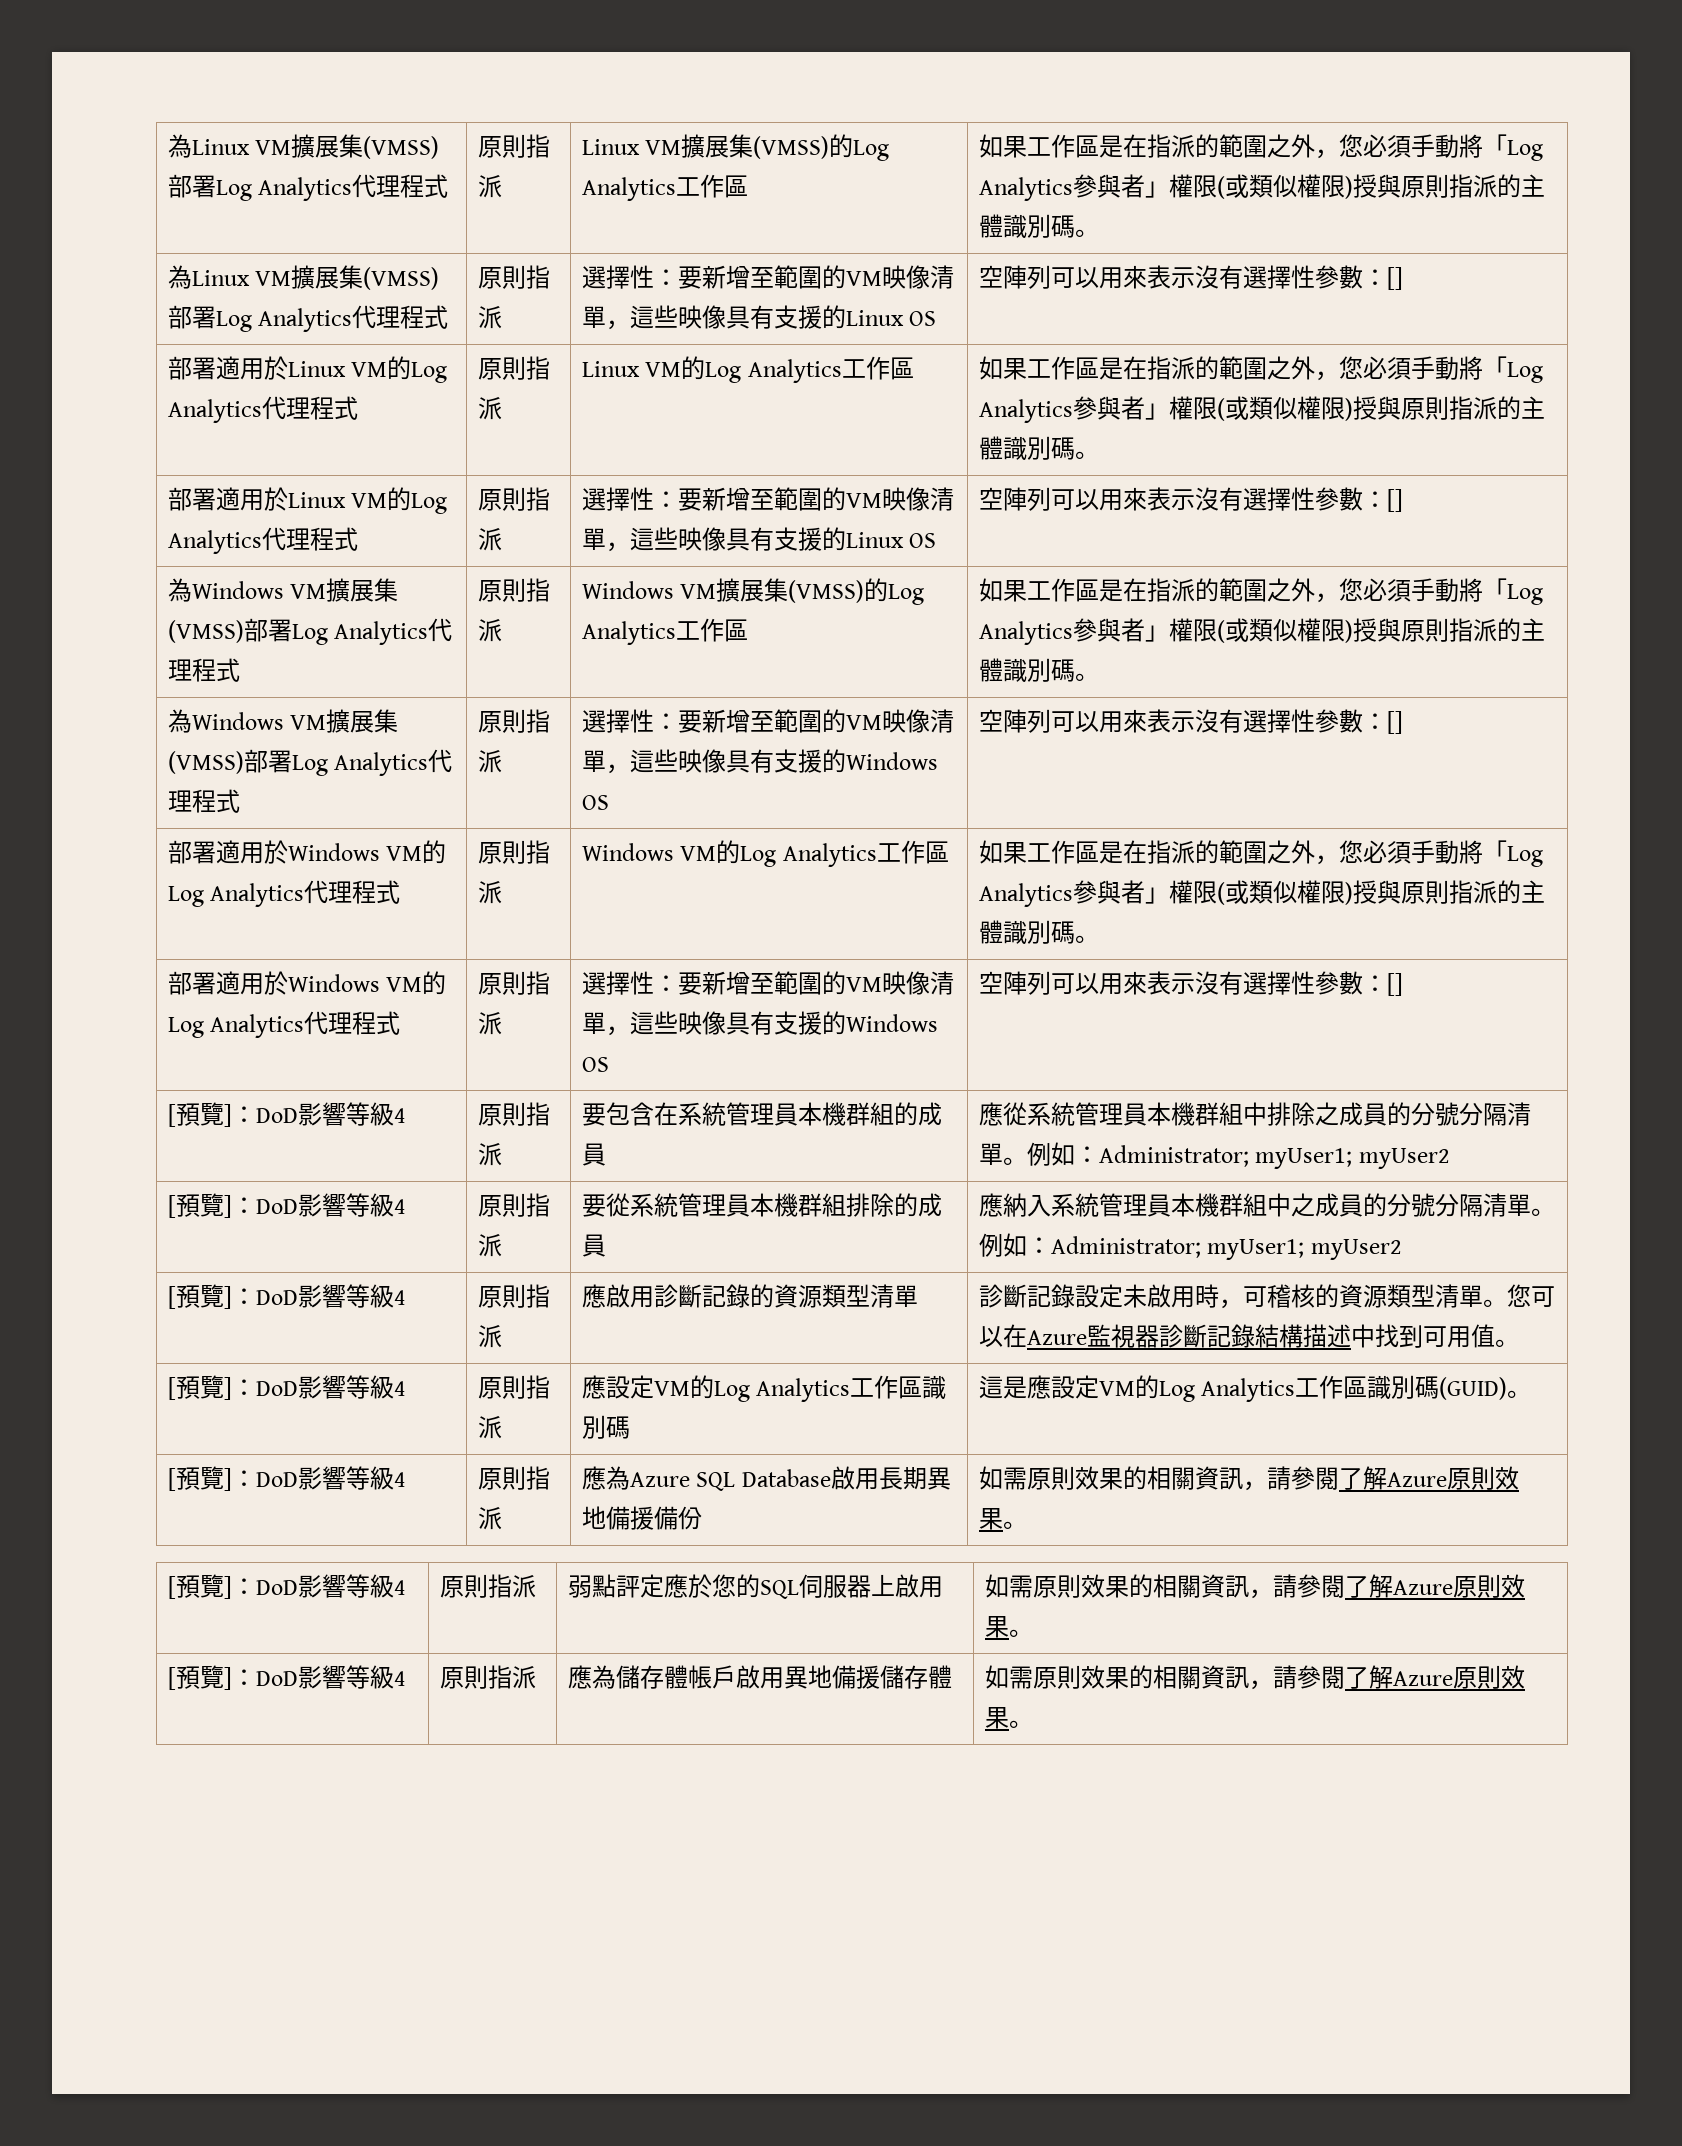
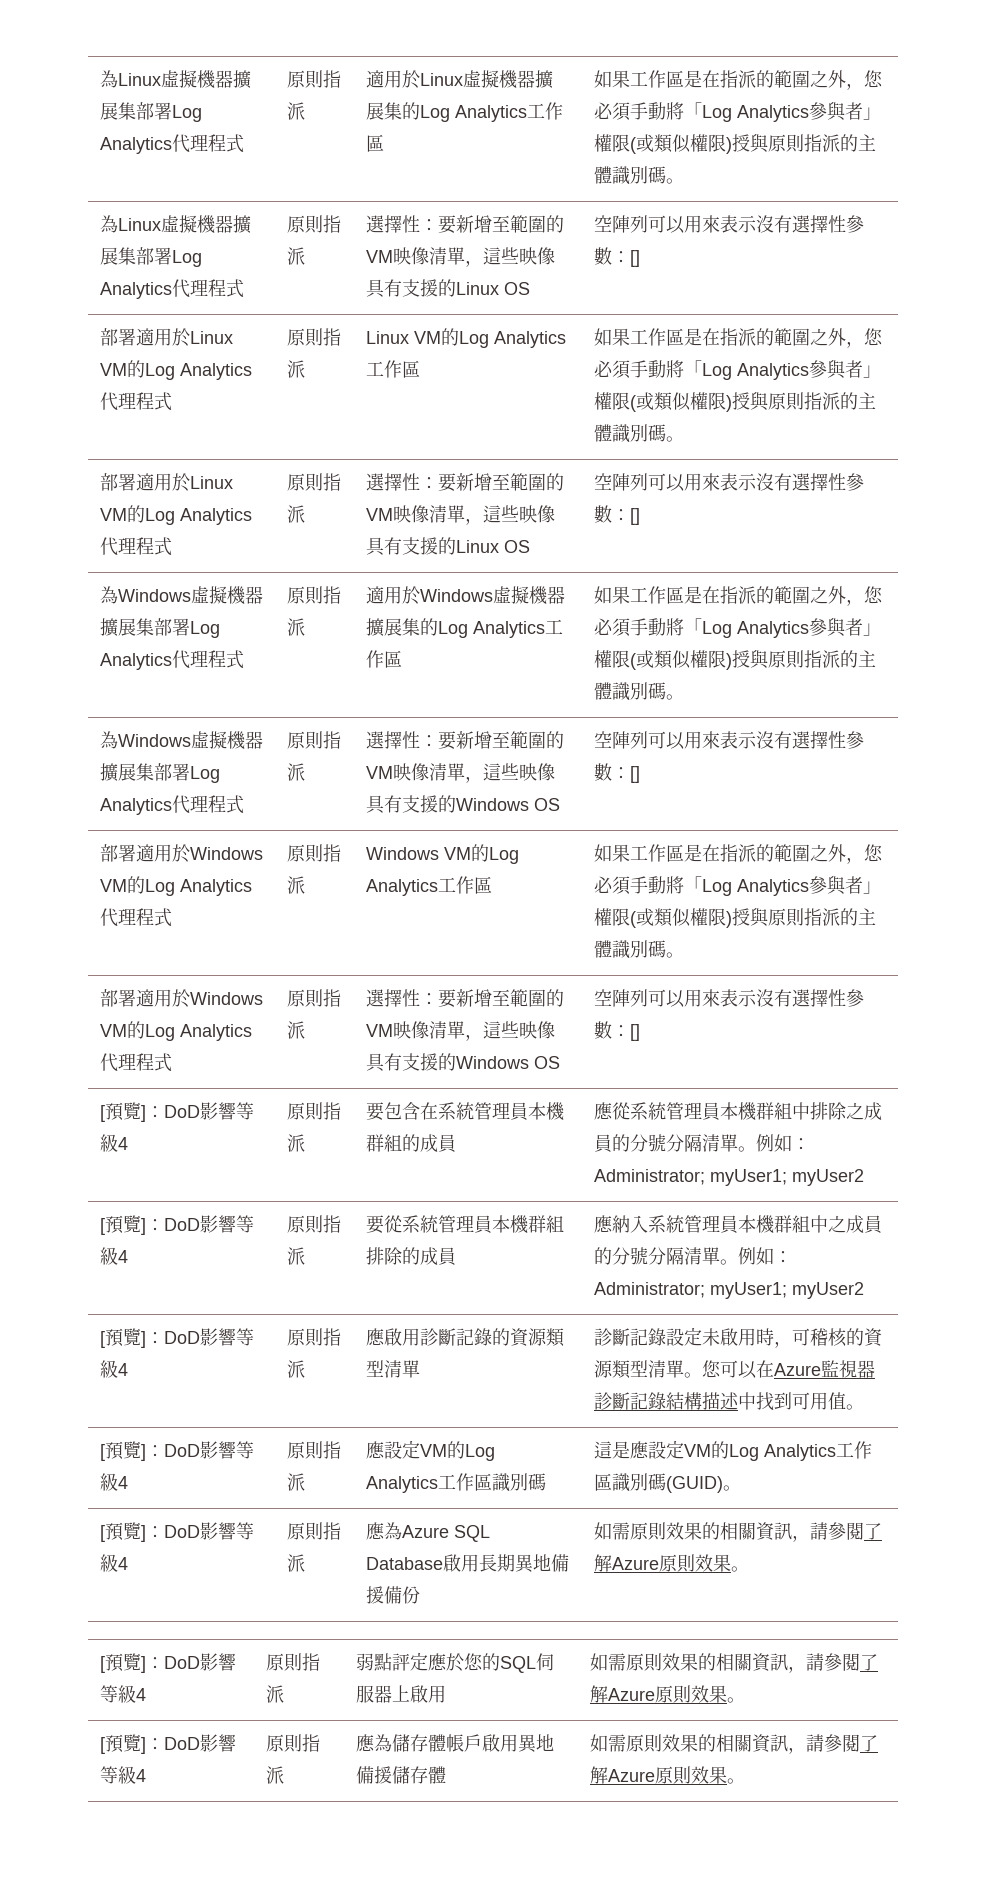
[167,134,440,159] [167,174,449,201] [477,134,550,158] [477,175,502,198] [581,134,830,159] 為Linux VM擴展集(VMSS)部署Log Analytics代理程式 | 原則指派 | Linux VM擴展集(VMSS) -> [100,70,253,89] [100,102,203,122] [100,134,245,154] [287,70,342,89] [287,102,306,120] [366,70,555,89] [366,102,403,120] 為Linux虛擬機器擴展集部署Log Analytics代理程式 | 原則指派 | 適用於Linux虛擬機器擴展集
[255,265,440,290] VM擴展集(VMSS) -> [161,215,253,234] [100,247,137,265] 虛擬機器擴展集
[290,578,399,602] [167,618,453,645] [167,658,240,682] [477,578,550,602] [477,619,502,642] [581,578,865,603] VM擴展集(VMSS)部署Log Analytics代理程式 | 原則指派 | Windows VM擴展集(VMSS) -> [191,586,264,605] [100,618,221,638] [100,650,245,670] [287,586,342,605] [287,618,306,636] [366,586,566,605] [366,618,421,637] 虛擬機器擴展集部署Log Analytics代理程式 | 原則指派 | 適用於Windows虛擬機器擴展集
[290,709,399,733] [167,751,244,774] VM擴展集(VMSS) -> [191,731,264,750] [100,763,155,782] 虛擬機器擴展集

